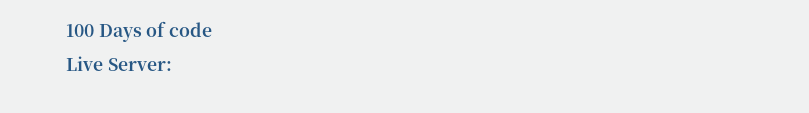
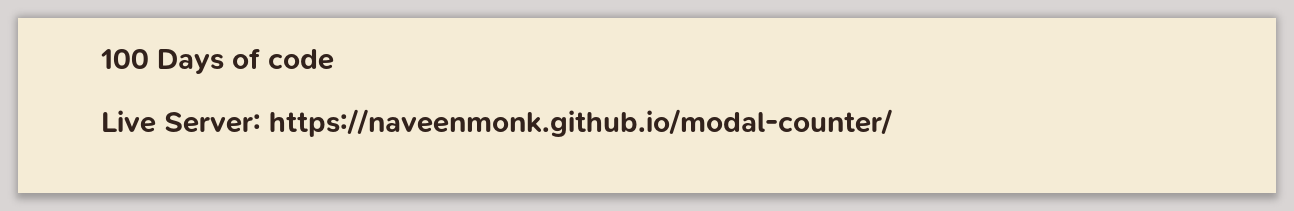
(172, 64) none -> [269,108,893,137] https://naveenmonk.github.io/modal-counter/

